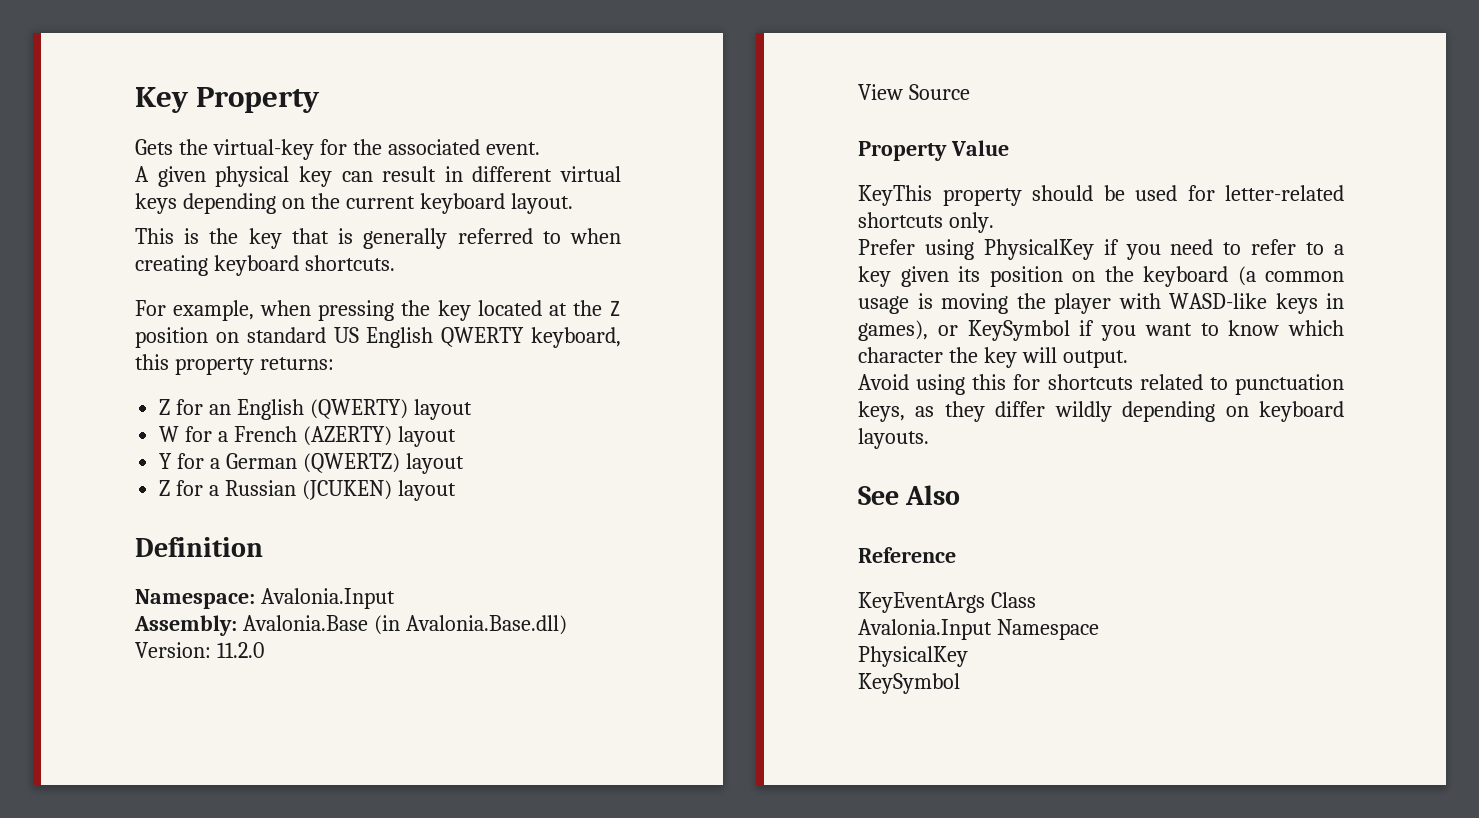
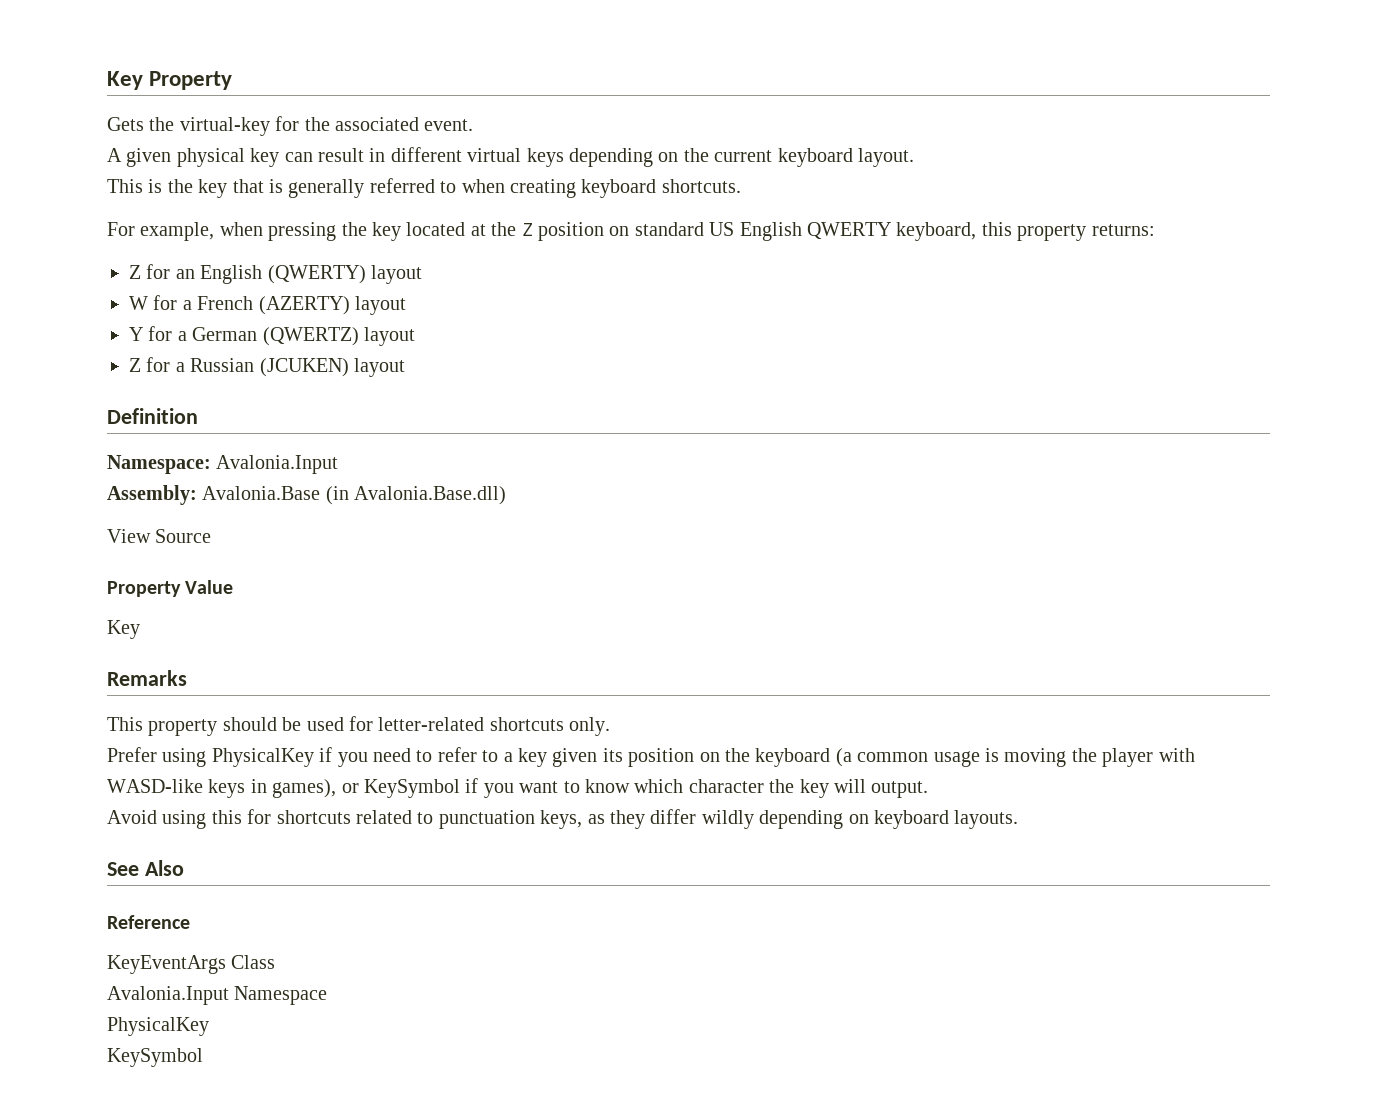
[135,642,264,658] Version: 11.2.0 -> (507, 495) none
[858,185,932,206] KeyThis -> [107,620,140,639] [107,670,187,686] [107,717,143,731] Key // Remarks // This

